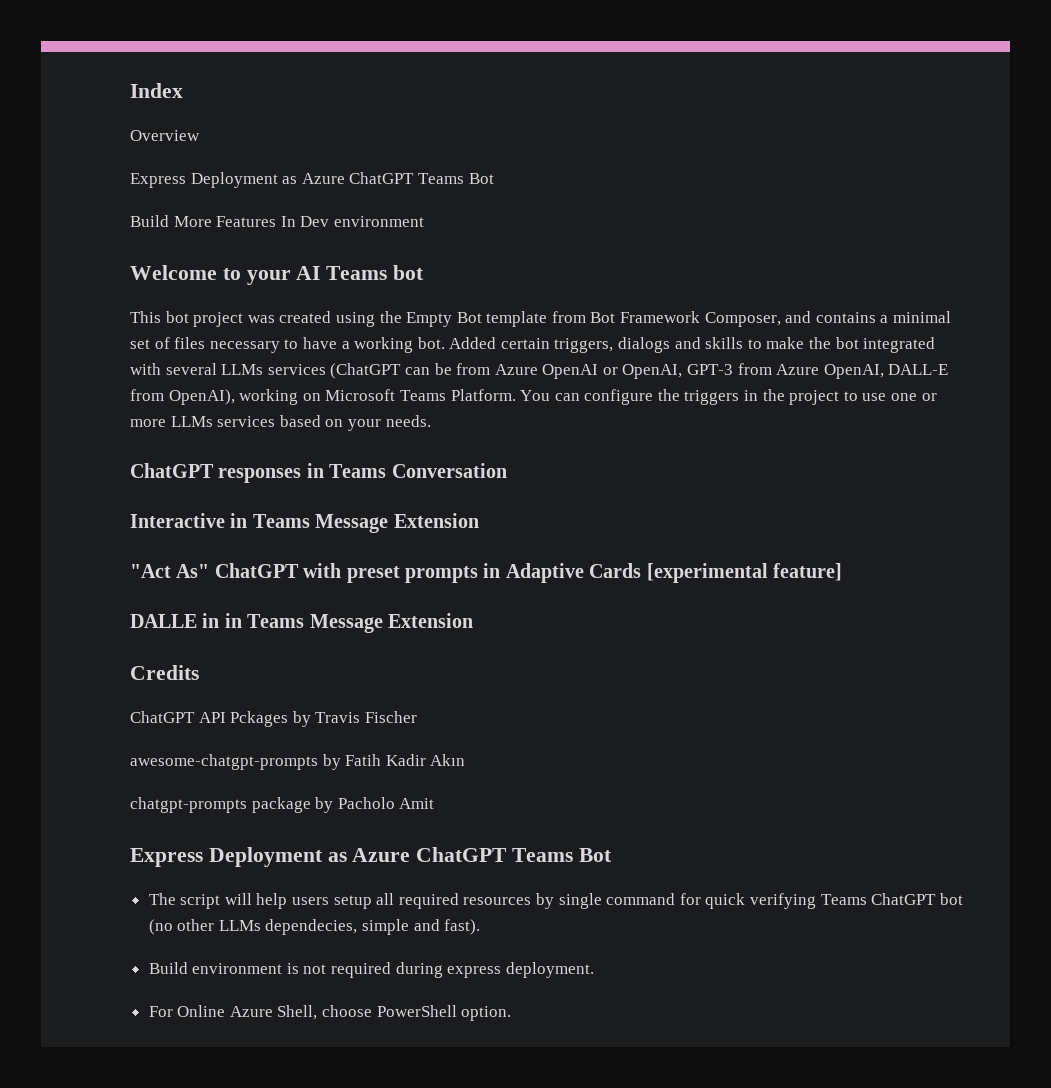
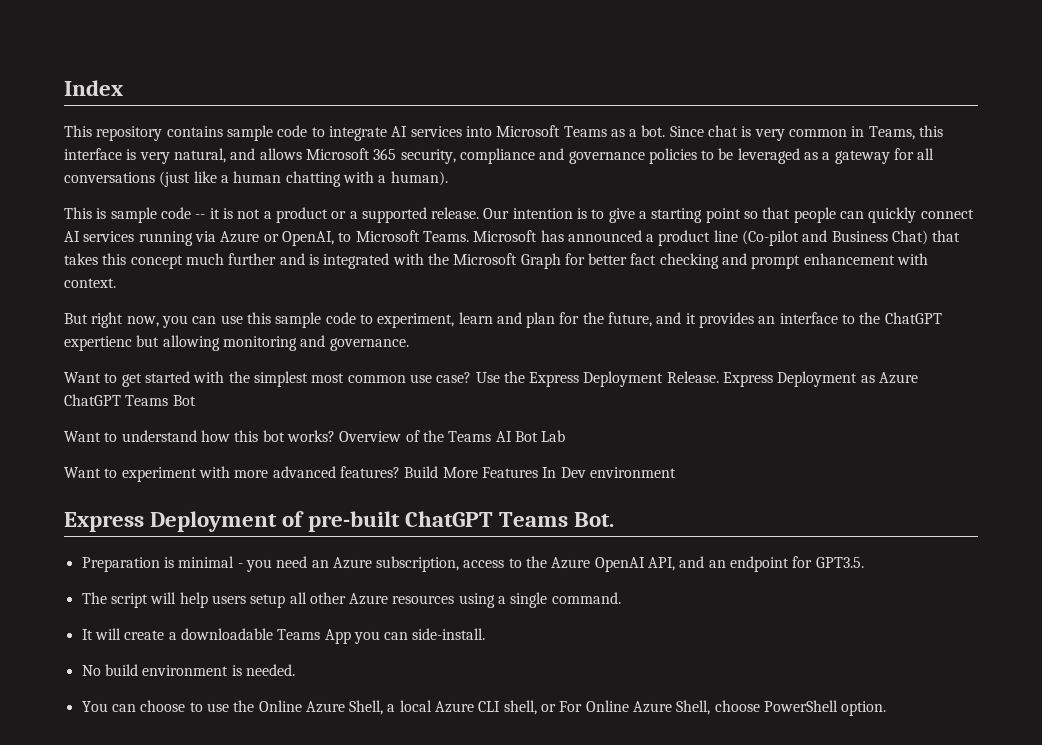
[130,130,200,141] [130,172,494,188] Overview // Express Deployment as Azure ChatGPT Teams Bot // -> [64,125,944,141] [64,148,935,164] [64,171,448,187] [64,207,974,223] [64,230,961,246] [64,253,929,269] [64,278,116,288] [64,312,942,328] [64,335,409,351] [64,371,919,387] [64,394,196,406] [64,430,566,442] [64,466,400,482] This repository contains sample code to integrate AI services into Microsoft Teams as a bot. Since chat is very common in Teams, this interface is very natural, and allows Microsoft 365 security, compliance and governance policies to be leveraged as a gateway for all conversations (just like a human chatting with a human). // This is sample code -- it is not a product or a supported release. Our intention is to give a starting point so that people can quickly connect AI services running via Azure or OpenAI, to Microsoft Teams. Microsoft has announced a product line (Co-pilot and Business Chat) that takes this concept much further and is integrated with the Microsoft Graph for better fact checking and prompt enhancement with context. // But right now, you can use this sample code to experiment, learn and plan for the future, and it provides an interface to the ChatGPT expertienc but allowing monitoring and governance. // Want to get started with the simplest most common use case? Use the Express Deployment Release. Express Deployment as Azure ChatGPT Teams Bot // Want to understand how this bot works? Overview of the Teams AI Bot Lab // Want to experiment with more advanced features?
[130,265,425,285] [130,311,952,327] [130,337,936,353] [130,363,949,379] [130,389,937,405] [130,415,431,431] [130,463,507,483] [130,513,479,533] [130,563,842,583] [130,613,473,633] [130,665,199,680] [130,711,417,727] [130,754,466,770] [130,797,435,813] [130,847,612,867] Welcome to your AI Teams bot // This bot project was created using the Empty Bot template from Bot Framework Composer, and contains a minimal set of files necessary to have a working bot. Added certain triggers, dialogs and skills to make the bot integrated with several LLMs services (ChatGPT can be from Azure OpenAI or OpenAI, GPT-3 from Azure OpenAI, DALL-E from OpenAI), working on Microsoft Teams Platform. You can configure the triggers in the project to use one or more LLMs services based on your needs. // ChatGPT responses in Teams Conversation // Interactive in Teams Message Extension // "Act As" ChatGPT with preset prompts in Adaptive Cards [experimental feature] // DALLE in in Teams Message Extension // Credits // ChatGPT API Pckages by Travis Fischer // awesome-chatgpt-prompts by Fatih Kadir Akın // chatgpt-prompts package by Pacholo Amit // Express Deployment as Azure ChatGPT Teams Bot -> [64,511,615,532] [81,556,864,572] Express Deployment of pre-built ChatGPT Teams Bot. // Preparation is minimal - you need an Azure subscription, access to the Azure OpenAI API, and an endpoint for GPT3.5.
[398,893,963,909] [148,919,481,935] [148,962,594,978] required resources by single command for quick verifying Teams ChatGPT bot (no other LLMs dependecies, simple and fast). // Build environment is not required during express deployment. // -> [309,592,621,608] [81,628,486,644] [81,664,295,676] [81,700,557,715] other Azure resources using a single command. // It will create a downloadable Teams App you can side-install. // No build environment is needed. // You can choose to use the Online Azure Shell, a local Azure CLI shell, or

